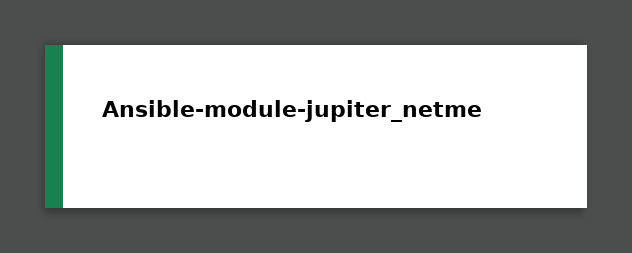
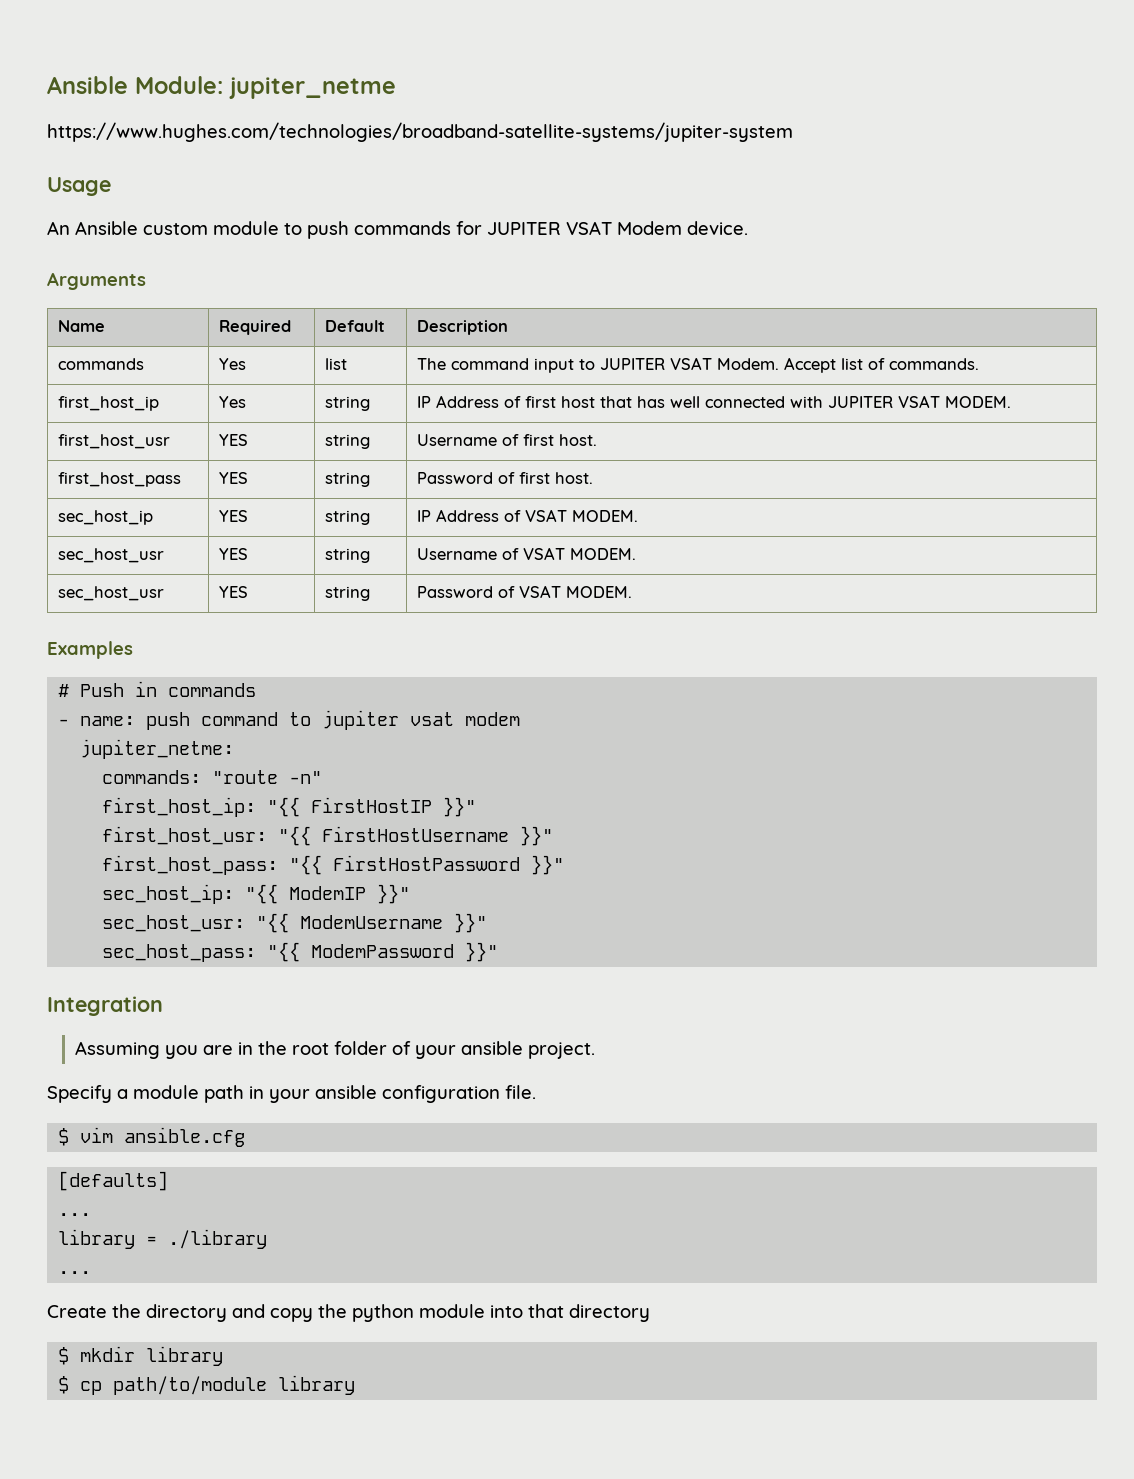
[102,100,482,122] Ansible-module-jupiter_netme -> [47,76,396,99] [47,122,793,142] [47,177,111,196] [47,221,748,239] [47,272,146,290] [58,320,106,332] [219,320,292,335] [325,320,386,332] [417,320,509,335] [58,358,145,370] [219,358,247,370] [325,358,348,370] [417,357,980,373] [58,396,160,411] [219,396,247,408] [325,396,371,411] [417,395,1012,408] [58,434,171,449] [219,434,249,446] [325,434,371,449] [417,434,598,446] [58,472,182,487] [219,472,249,484] [325,472,371,487] [417,472,594,484] [58,510,154,525] [219,510,249,522] [325,510,371,525] [417,509,639,522] [58,548,165,563] [219,548,249,560] [325,548,371,563] [417,547,637,560] [58,586,165,601] [219,586,249,598] [325,586,371,601] [417,585,633,598] [47,641,133,659] [58,681,257,697] [58,710,521,730] [80,739,235,759] [102,770,323,784] [102,797,477,817] [102,826,554,846] [102,855,565,875] [102,884,411,904] [102,913,488,933] [102,942,499,962] [47,996,163,1016] [75,1041,596,1059] [47,1085,536,1103] [58,1127,246,1147] [58,1171,169,1191] [58,1213,92,1216] [58,1229,268,1249] [58,1271,92,1274] [47,1304,650,1322] [58,1346,224,1366] [58,1375,356,1395] Ansible Module: jupiter_netme // https://www.hughes.com/technologies/broadband-satellite-systems/jupiter-system // Usage // An Ansible custom module to push commands for JUPITER VSAT Modem device. // Arguments // Name | Required | Default | Description // commands | Yes | list | The command input to JUPITER VSAT Modem. Accept list of commands. // first_host_ip | Yes | string | IP Address of first host that has well connected with JUPITER VSAT MODEM. // first_host_usr | YES | string | Username of first host. // first_host_pass | YES | string | Password of first host. // sec_host_ip | YES | string | IP Address of VSAT MODEM. // sec_host_usr | YES | string | Username of VSAT MODEM. // sec_host_usr | YES | string | Password of VSAT MODEM. // Examples // # Push in commands // - name: push command to jupiter vsat modem // jupiter_netme: // commands: "route -n" // first_host_ip: "{{ FirstHostIP }}" // first_host_usr: "{{ FirstHostUsername }}" // first_host_pass: "{{ FirstHostPassword }}" // sec_host_ip: "{{ ModemIP }}" // sec_host_usr: "{{ ModemUsername }}" // sec_host_pass: "{{ ModemPassword }}" // Integration // Assuming you are in the root folder of your ansible project. // Specify a module path in your ansible configuration file. // $ vim ansible.cfg // [defaults] // ... // library = ./library // ... // Create the directory and copy the python module into that directory // $ mkdir library // $ cp path/to/module library

